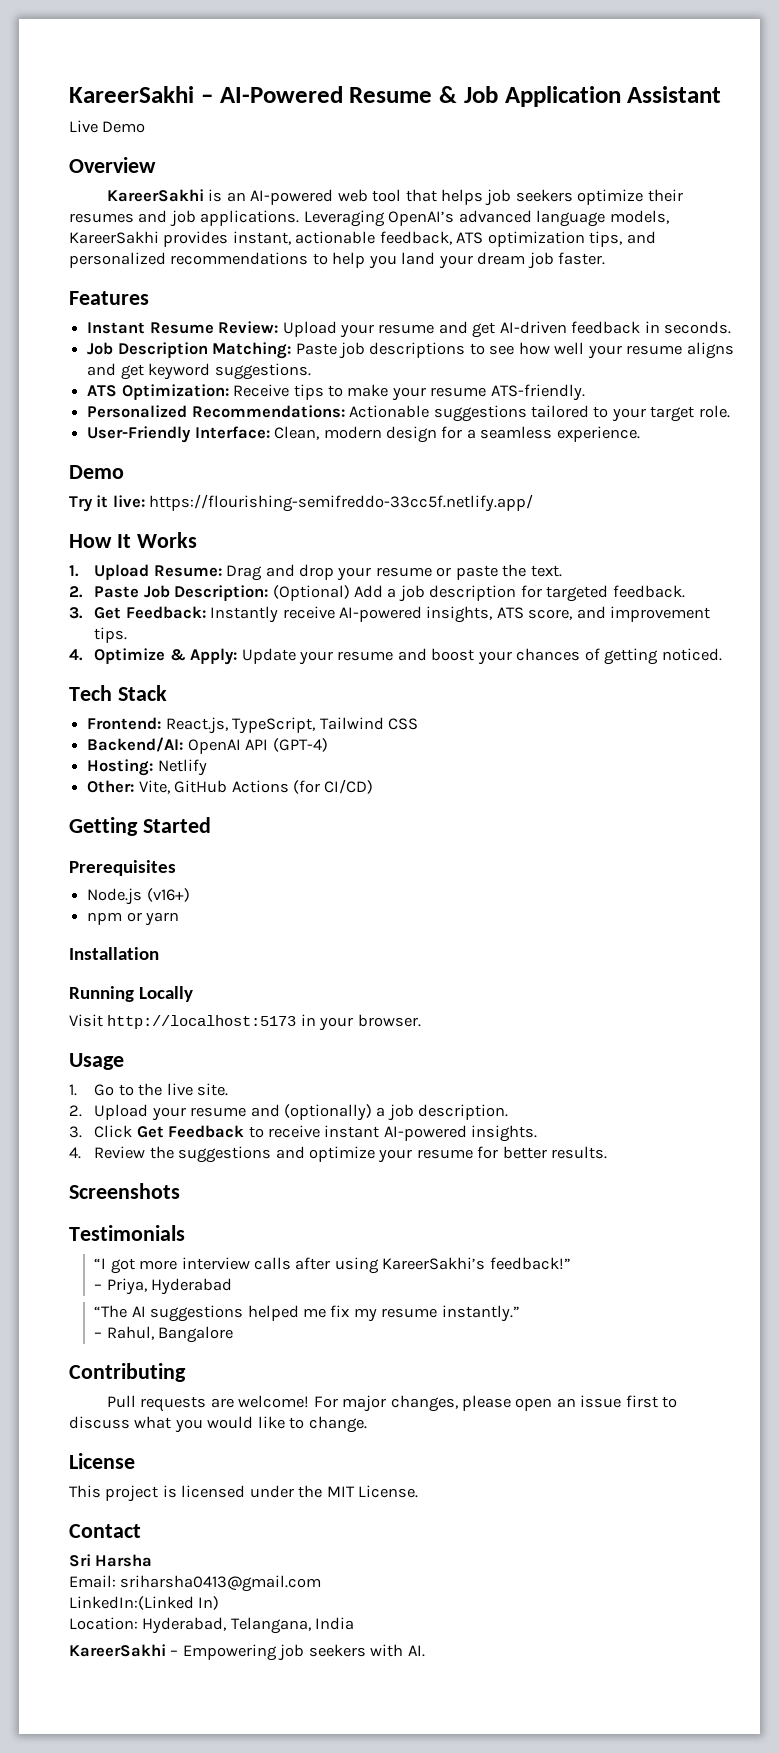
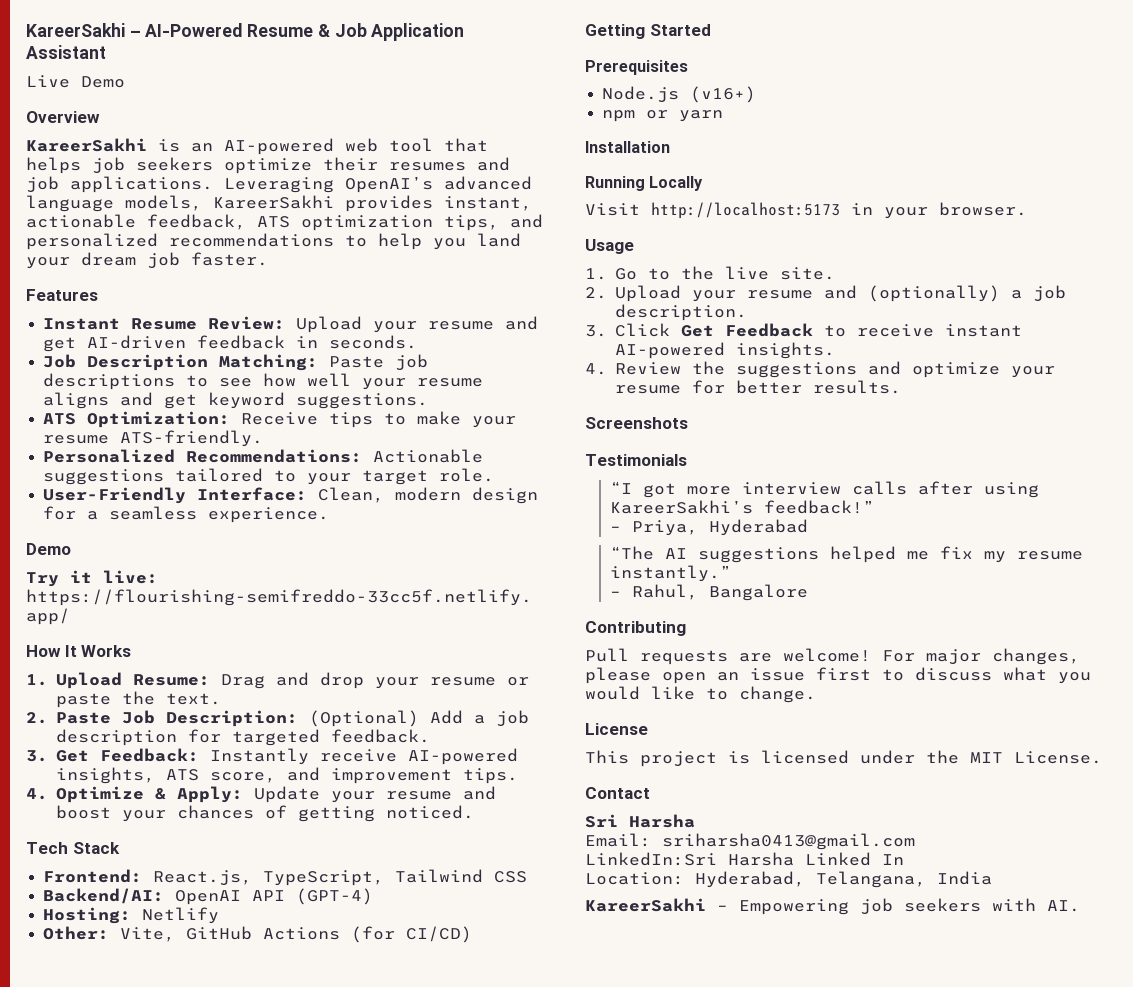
[69,1596,220,1610] LinkedIn:(Linked In) -> [585,852,904,866] LinkedIn:Sri Harsha Linked In

